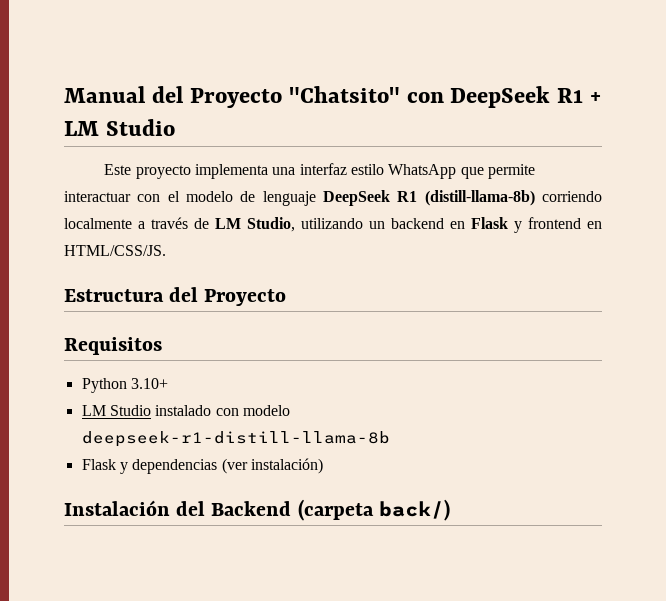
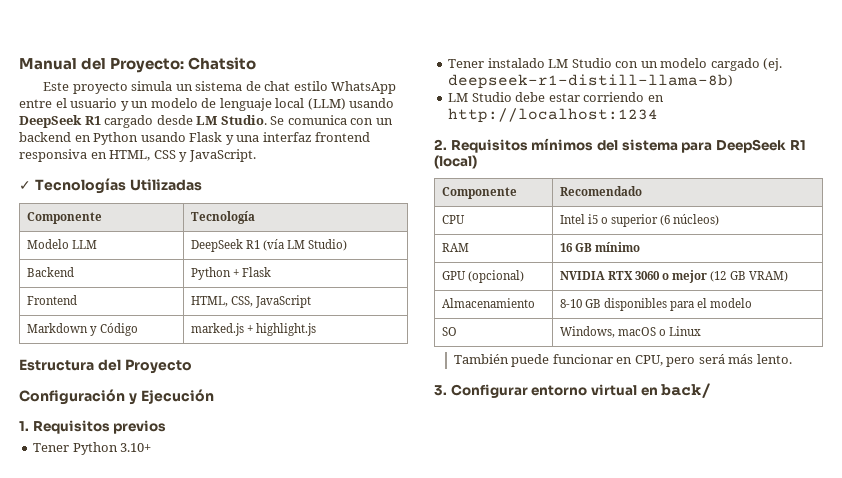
[189,86,602,108] [64,119,175,136] [104,163,535,179] [64,190,602,206] [64,217,602,233] [64,245,166,256] Proyecto "Chatsito" con DeepSeek R1 + LM Studio // Este proyecto implementa una interfaz estilo WhatsApp que permite interactuar con el modelo de lenguaje DeepSeek R1 (distill-llama-8b) corriendo localmente a través de LM Studio, utilizando un backend en Flask y frontend en HTML/CSS/JS. -> [110,57,257,73] [43,81,397,94] [19,98,395,111] [19,115,393,128] [19,132,371,145] [19,149,256,162] [19,178,202,194] [26,212,102,224] [190,211,255,224] [26,239,98,249] [190,239,348,252] [26,267,74,277] [190,267,272,280] [26,295,77,305] [190,295,312,308] [26,323,139,336] [190,323,317,336] Proyecto: Chatsito // Este proyecto simula un sistema de chat estilo WhatsApp entre el usuario y un modelo de lenguaje local (LLM) usando DeepSeek R1 cargado desde LM Studio. Se comunica con un backend en Python usando Flask y una interfaz frontend responsiva en HTML, CSS y JavaScript. // ✓ Tecnologías Utilizadas // Componente | Tecnología // Modelo LLM | DeepSeek R1 (vía LM Studio) // Backend | Python + Flask // Frontend | HTML, CSS, JavaScript // Markdown y Código | marked.js + highlight.js
[64,337,162,355] Requisitos // -> [19,389,214,405] [19,420,167,434] [33,443,70,452] Configuración y Ejecución // 1. Requisitos previos // Tener
[81,405,290,416] [81,431,390,447] [81,458,323,474] [64,499,450,521] LM Studio instalado con modelo deepseek-r1-distill-llama-8b // Flask y dependencias (ver instalación) // Instalación del Backend (carpeta back/) -> [448,58,783,71] [448,74,734,89] [448,92,664,102] [448,108,659,123] [434,138,806,153] [434,155,477,169] [441,187,517,199] [559,186,642,196] [441,215,465,224] [559,214,720,227] [441,243,469,252] [559,242,641,252] [441,270,525,283] [559,270,788,283] [441,298,535,308] [559,298,753,311] [441,327,457,336] [559,326,702,338] [453,354,792,367] [434,383,712,398] Tener instalado LM Studio con un modelo cargado (ej. deepseek-r1-distill-llama-8b) // LM Studio debe estar corriendo en http://localhost:1234 // 2. Requisitos mínimos del sistema para DeepSeek R1 (local) // Componente | Recomendado // CPU | Intel i5 o superior (6 núcleos) // RAM | 16 GB mínimo // GPU (opcional) | NVIDIA RTX 3060 o mejor (12 GB VRAM) // Almacenamiento | 8-10 GB disponibles para el modelo // SO | Windows, macOS o Linux // También puede funcionar en CPU, pero será más lento. // 3. Configurar entorno virtual en back/

